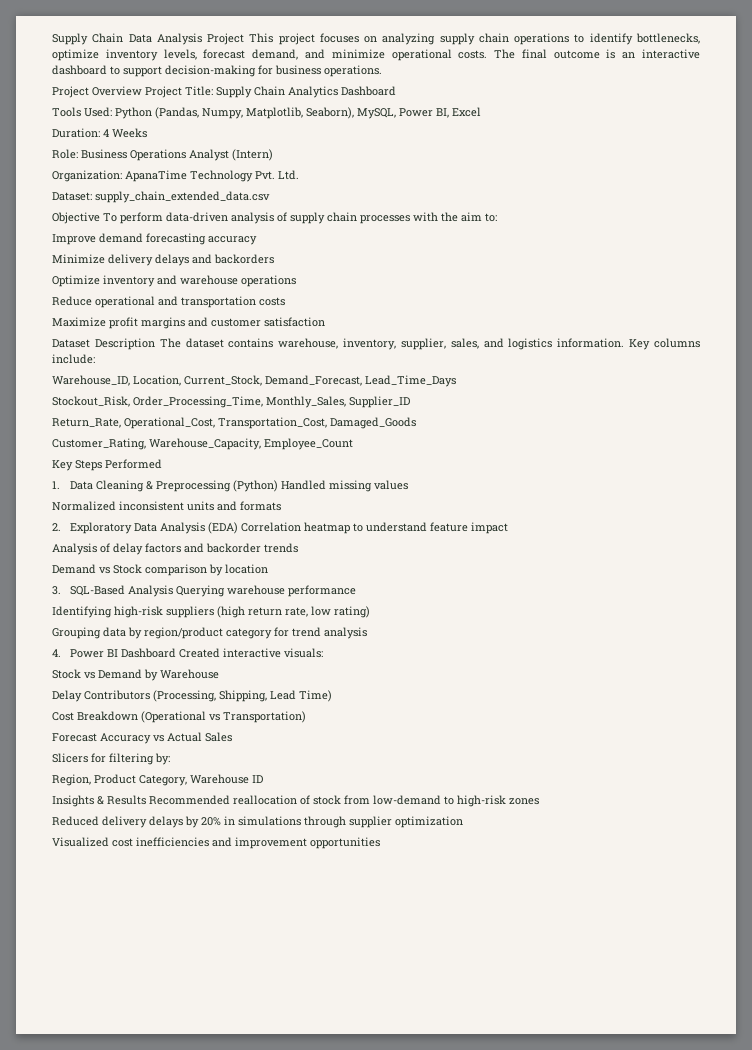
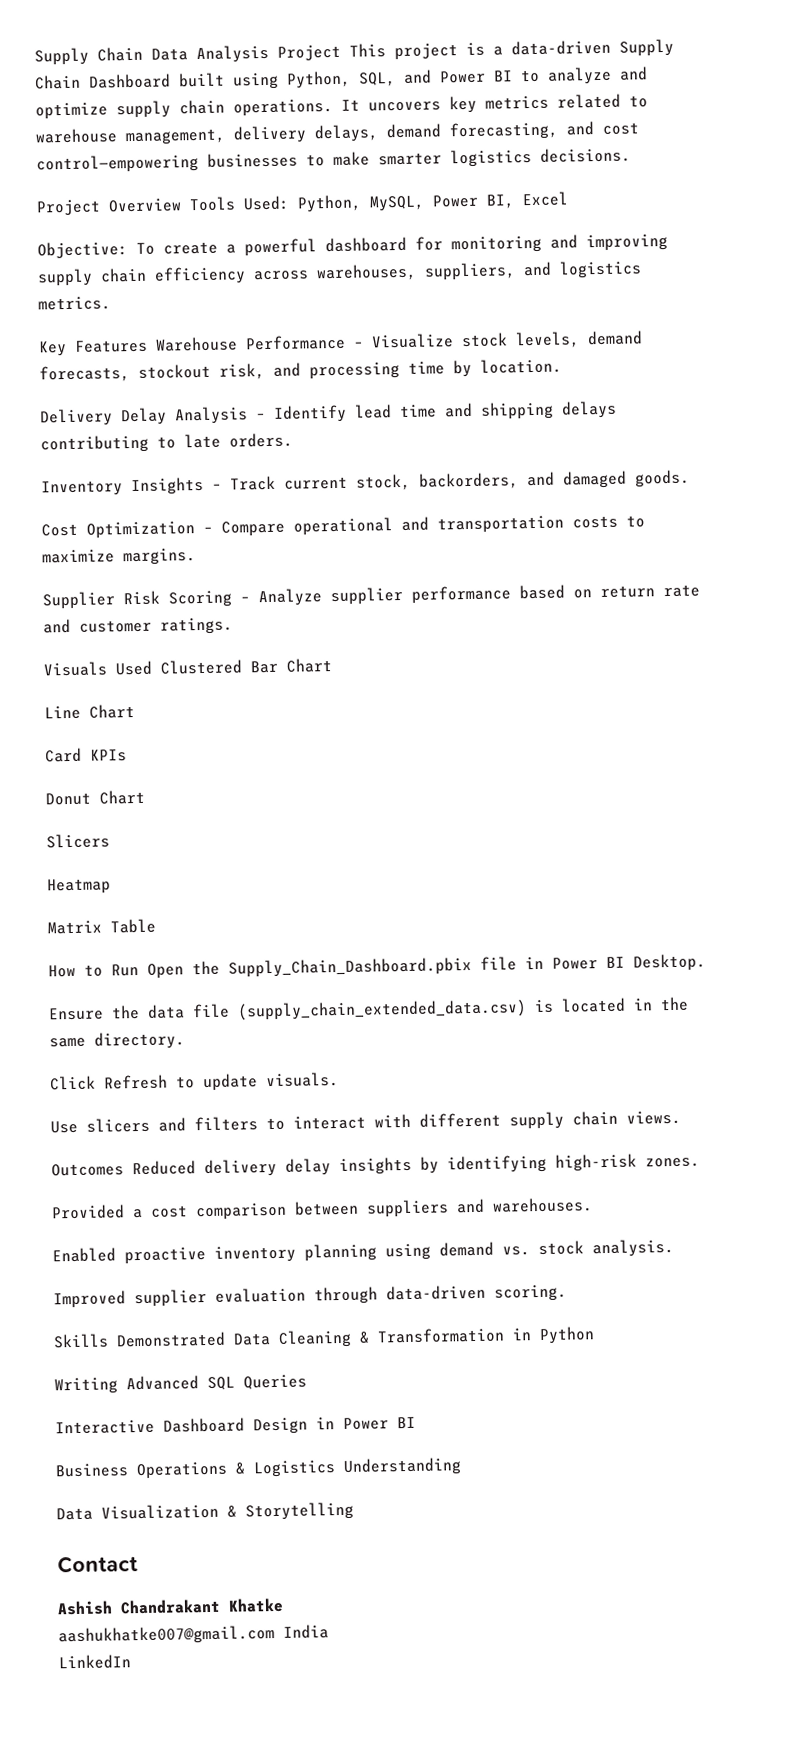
[319,33,700,45] [52,49,701,61] [52,65,382,77] [52,86,396,98] [52,107,481,119] [52,128,147,138] [52,149,273,161] [52,170,299,182] [52,191,270,203] [52,212,497,224] [52,233,257,245] [52,254,274,266] [52,275,296,287] [52,296,285,308] [52,317,325,329] [52,338,700,350] [52,354,95,364] [52,375,456,387] [52,396,410,408] [52,417,416,429] [52,438,353,450] [52,459,162,471] [52,480,408,492] [52,501,281,511] [52,522,508,534] [52,543,298,555] [52,564,268,576] [52,585,356,597] [52,606,370,618] [52,627,367,639] [52,648,323,658] [52,669,219,681] [52,690,332,702] [52,711,306,723] [52,732,232,744] [52,753,170,765] [52,774,263,786] [52,795,539,807] [52,816,463,828] [52,837,380,849] focuses on analyzing supply chain operations to identify bottlenecks, optimize inventory levels, forecast demand, and minimize operational costs. The final outcome is an interactive dashboard to support decision-making for business operations. // Project Overview Project Title: Supply Chain Analytics Dashboard // Tools Used: Python (Pandas, Numpy, Matplotlib, Seaborn), MySQL, Power BI, Excel // Duration: 4 Weeks // Role: Business Operations Analyst (Intern) // Organization: ApanaTime Technology Pvt. Ltd. // Dataset: supply_chain_extended_data.csv // Objective To perform data-driven analysis of supply chain processes with the aim to: // Improve demand forecasting accuracy // Minimize delivery delays and backorders // Optimize inventory and warehouse operations // Reduce operational and transportation costs // Maximize profit margins and customer satisfaction // Dataset Description The dataset contains warehouse, inventory, supplier, sales, and logistics information. Key columns include: // Warehouse_ID, Location, Current_Stock, Demand_Forecast, Lead_Time_Days // Stockout_Risk, Order_Processing_Time, Monthly_Sales, Supplier_ID // Return_Rate, Operational_Cost, Transportation_Cost, Damaged_Goods // Customer_Rating, Warehouse_Capacity, Employee_Count // Key Steps Performed // 1. Data Cleaning & Preprocessing (Python) Handled missing values // Normalized inconsistent units and formats // 2. Exploratory Data Analysis (EDA) Correlation heatmap to understand feature impact // Analysis of delay factors and backorder trends // Demand vs Stock comparison by location // 3. SQL-Based Analysis Querying warehouse performance // Identifying high-risk suppliers (high return rate, low rating) // Grouping data by region/product category for trend analysis // 4. Power BI Dashboard Created interactive visuals: // Stock vs Demand by Warehouse // Delay Contributors (Processing, Shipping, Lead Time) // Cost Breakdown (Operational vs Transportation) // Forecast Accuracy vs Actual Sales // Slicers for filtering by: // Region, Product Category, Warehouse ID // Insights & Results Recommended reallocation of stock from low-demand to high-risk zones // Reduced delivery delays by 20% in simulations through supplier optimization // Visualized cost inefficiencies and improvement opportunities -> [466,38,674,57] [34,66,648,90] [35,93,648,120] [35,121,639,146] [36,147,631,174] [36,191,568,216] [37,233,668,259] [37,260,642,287] [38,296,111,311] [38,330,643,357] [39,358,562,383] [40,400,617,427] [40,432,293,454] [41,469,690,497] [41,515,645,539] [42,548,196,566] [42,584,700,610] [43,617,233,635] [43,658,332,677] [44,704,135,720] [45,747,127,763] [45,789,145,806] [46,833,110,849] [47,878,111,895] [47,918,156,935] [48,953,706,979] [48,996,689,1021] [49,1031,185,1050] [50,1072,339,1092] [50,1110,681,1134] [51,1153,700,1178] [51,1197,593,1221] [52,1238,674,1265] [53,1284,567,1309] [53,1326,595,1349] [54,1374,307,1395] [55,1416,416,1435] [55,1457,462,1480] [56,1501,354,1521] [57,1555,138,1574] [57,1597,284,1616] [58,1624,329,1646] [58,1654,131,1670] is a data-driven Supply Chain Dashboard built using Python, SQL, and Power BI to analyze and optimize supply chain operations. It uncovers key metrics related to warehouse management, delivery delays, demand forecasting, and cost control—empowering businesses to make smarter logistics decisions. // Project Overview Tools Used: Python, MySQL, Power BI, Excel // Objective: To create a powerful dashboard for monitoring and improving supply chain efficiency across warehouses, suppliers, and logistics metrics. // Key Features Warehouse Performance – Visualize stock levels, demand forecasts, stockout risk, and processing time by location. // Delivery Delay Analysis – Identify lead time and shipping delays contributing to late orders. // Inventory Insights – Track current stock, backorders, and damaged goods. // Cost Optimization – Compare operational and transportation costs to maximize margins. // Supplier Risk Scoring – Analyze supplier performance based on return rate and customer ratings. // Visuals Used Clustered Bar Chart // Line Chart // Card KPIs // Donut Chart // Slicers // Heatmap // Matrix Table // How to Run Open the Supply_Chain_Dashboard.pbix file in Power BI Desktop. // Ensure the data file (supply_chain_extended_data.csv) is located in the same directory. // Click Refresh to update visuals. // Use slicers and filters to interact with different supply chain views. // Outcomes Reduced delivery delay insights by identifying high-risk zones. // Provided a cost comparison between suppliers and warehouses. // Enabled proactive inventory planning using demand vs. stock analysis. // Improved supplier evaluation through data-driven scoring. // Skills Demonstrated Data Cleaning & Transformation in Python // Writing Advanced SQL Queries // Interactive Dashboard Design in Power BI // Business Operations & Logistics Understanding // Data Visualization & Storytelling // Contact // Ashish Chandrakant Khatke // aashukhatke007@gmail.com India // LinkedIn

